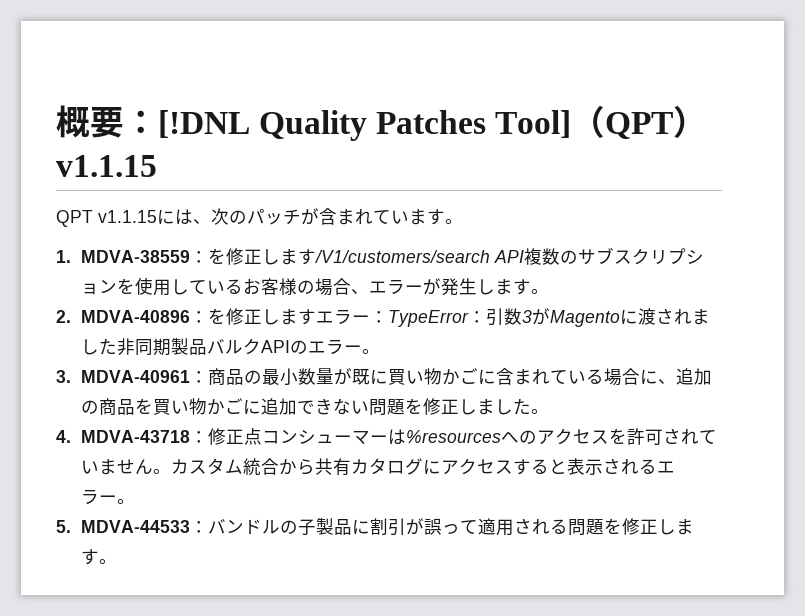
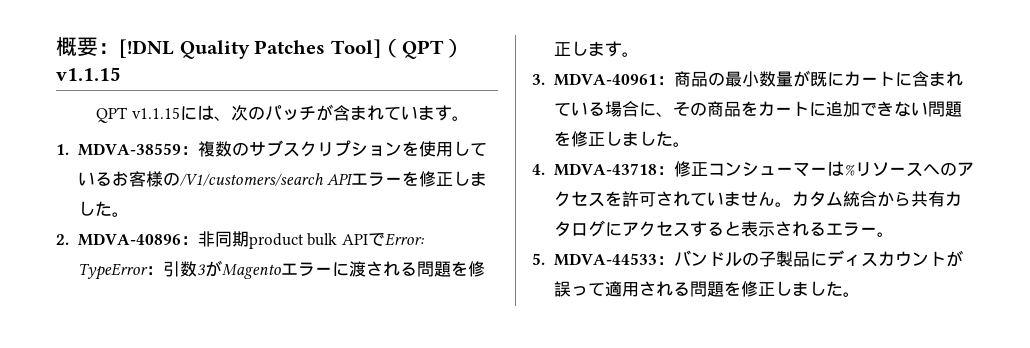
[208,248,525,265] を修正します/V1/customers/search API -> (198, 150) none
[315,278,550,296] [56,308,389,325] 場合、エラーが発生します。 // 2. MDVA-40896：を修正しますエラー： -> [179,171,488,187] [77,201,129,217] [56,231,424,249] /V1/customers/search APIエラーを修正しました。 // 2. MDVA-40896：非同期product bulk APIでError:
(621, 318) none -> [280,262,332,276] エラー
[692,309,711,325] [81,338,363,356] ました非同期製品バルクAPIのエラー -> [399,261,485,277] [553,41,622,57] る問題を修正します
[388,368,479,385] 買い物かご -> [843,71,895,86] カート
[676,368,713,385] 追加 -> [672,102,690,116] そ
[153,398,244,415] 買い物かご -> [757,101,809,116] カート
[244,428,263,445] 点 -> (708, 169) none
[406,430,502,443] %resources -> [843,162,923,177] %リソース
[189,460,208,474] ス -> (809, 198) none
[370,518,407,536] 割引 -> [826,250,946,267] ディスカウント
[81,549,100,565] す -> [808,281,843,296] した

